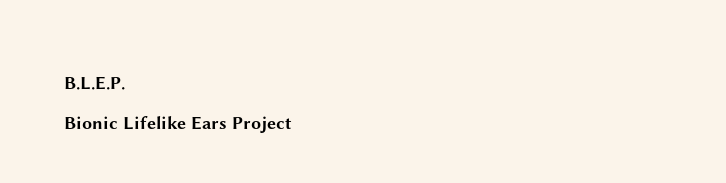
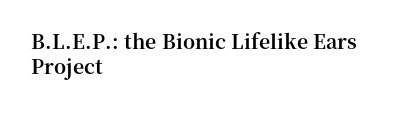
[64,76,125,90] B.L.E.P. // -> [31,32,157,49] B.L.E.P.: the

